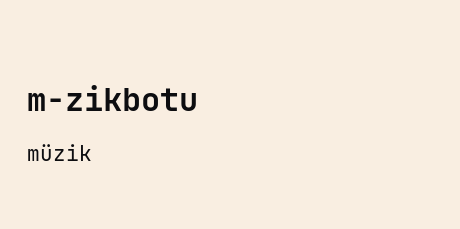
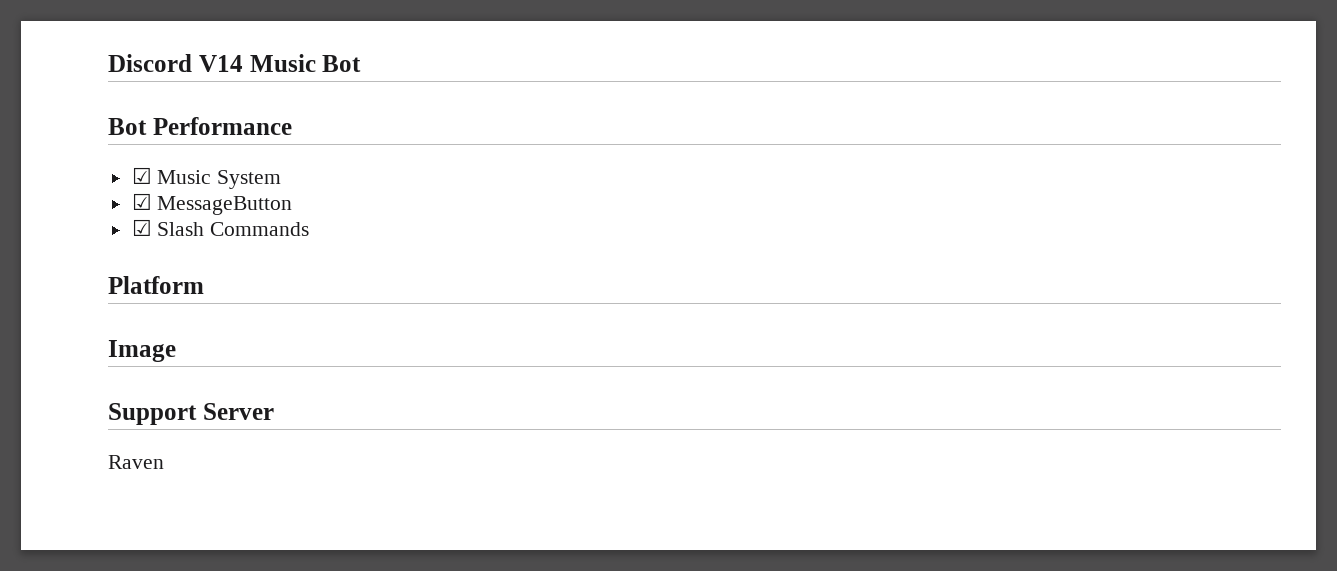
[27,85,198,111] [27,144,92,161] m-zikbotu // müzik -> [108,54,362,72] [108,117,292,135] [131,167,282,189] [131,193,293,215] [131,219,310,236] [108,276,204,294] [108,340,176,362] [108,403,274,425] [108,455,164,469] Discord V14 Music Bot // Bot Performance // ☑ Music System // ☑ MessageButton // ☑ Slash Commands // Platform // Image // Support Server // Raven

